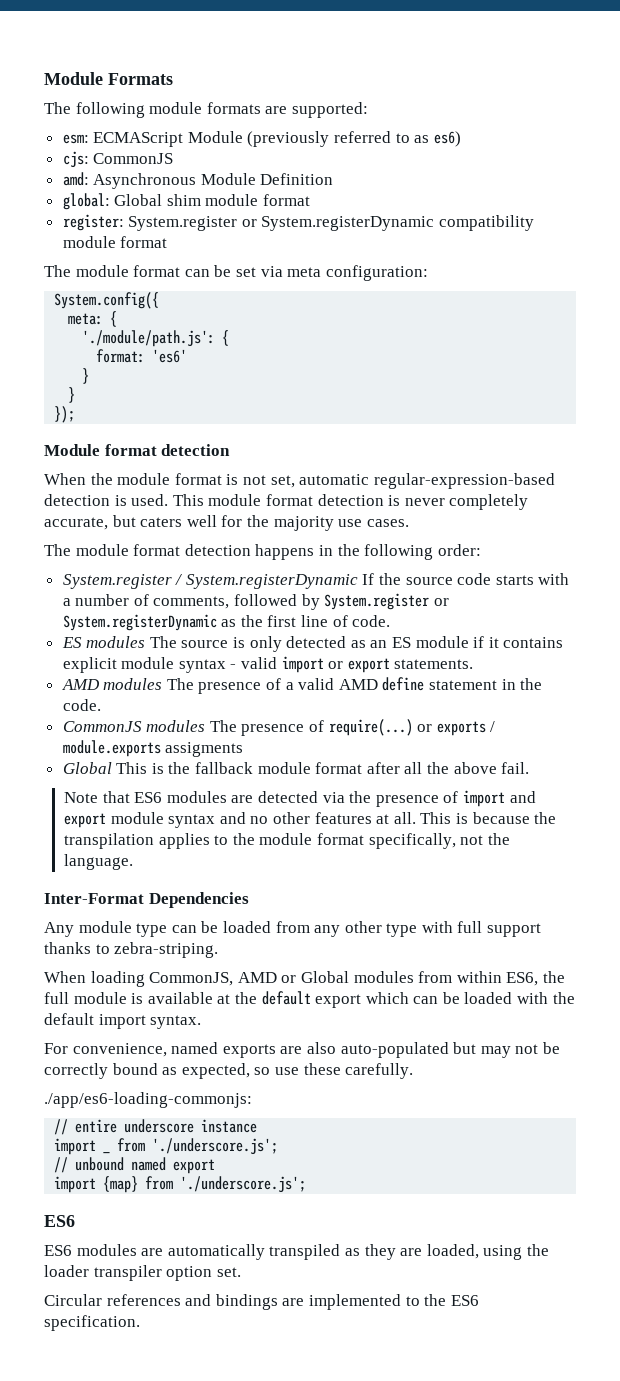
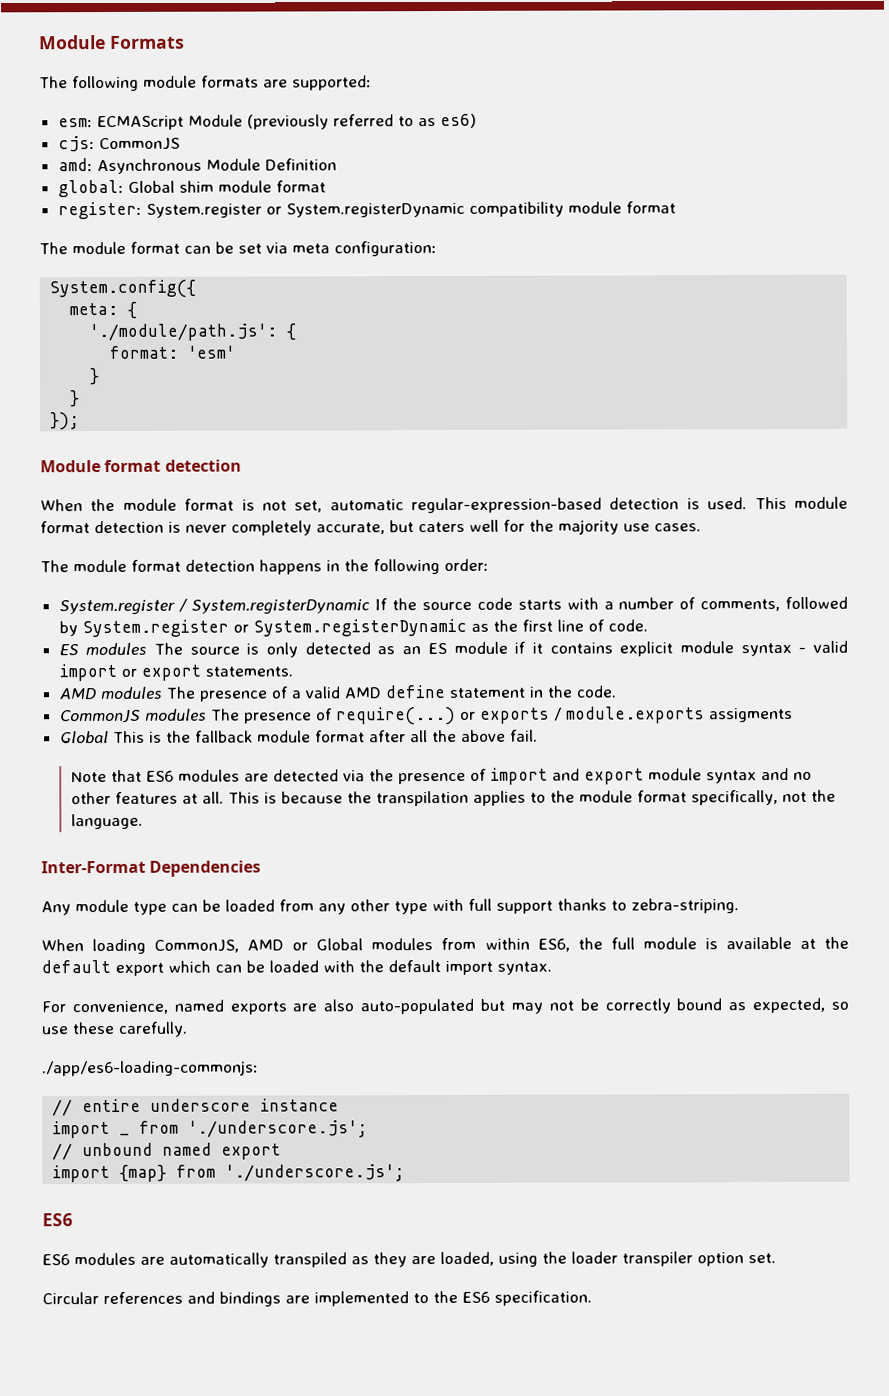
[152,349,188,363] 'es6' -> [187,345,236,359] 'esm'

